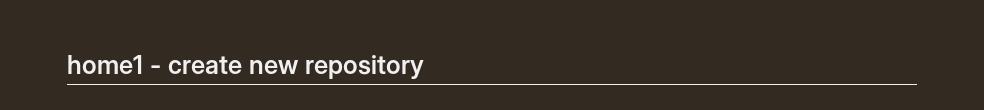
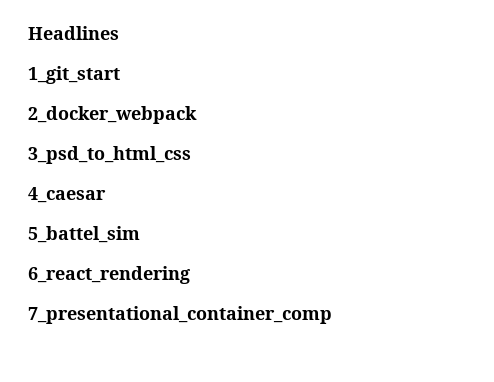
[67,55,424,79] home1 - create new repository -> [28,26,119,40] [28,66,120,84] [28,106,197,124] [28,146,191,164] [28,187,106,203] [28,226,140,243] [28,266,190,284] [28,306,332,324] Headlines // 1_git_start // 2_docker_webpack // 3_psd_to_html_css // 4_caesar // 5_battel_sim // 6_react_rendering // 7_presentational_container_comp

